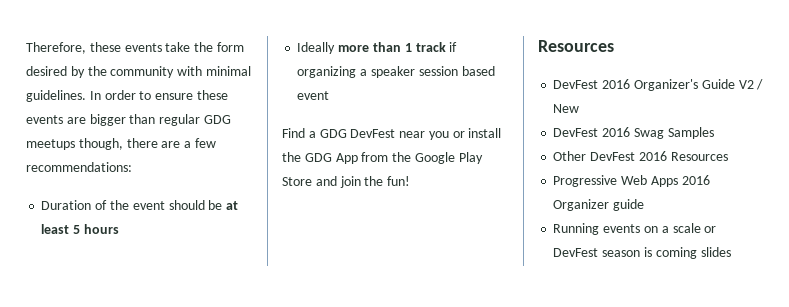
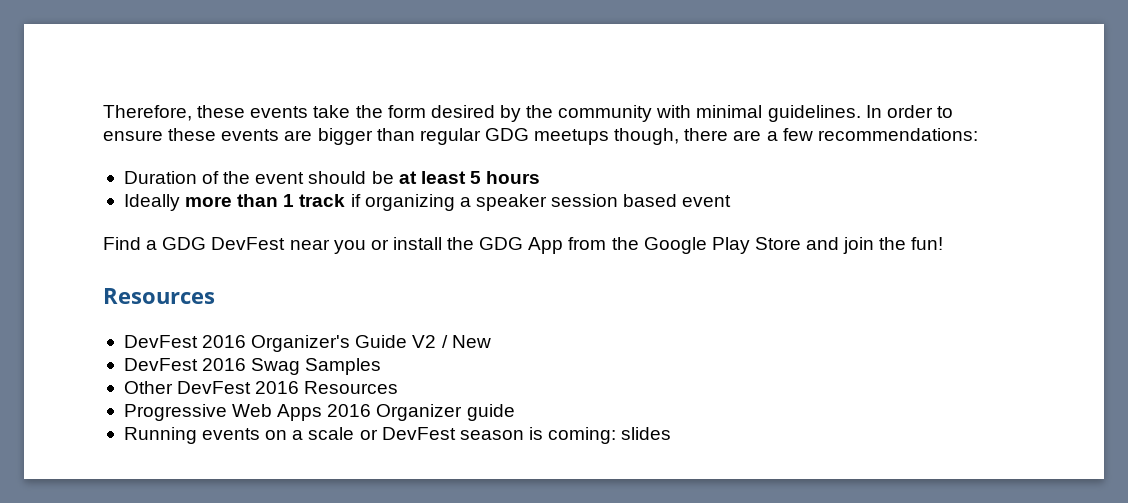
[655,247,697,259] coming -> [548,427,617,444] coming:

